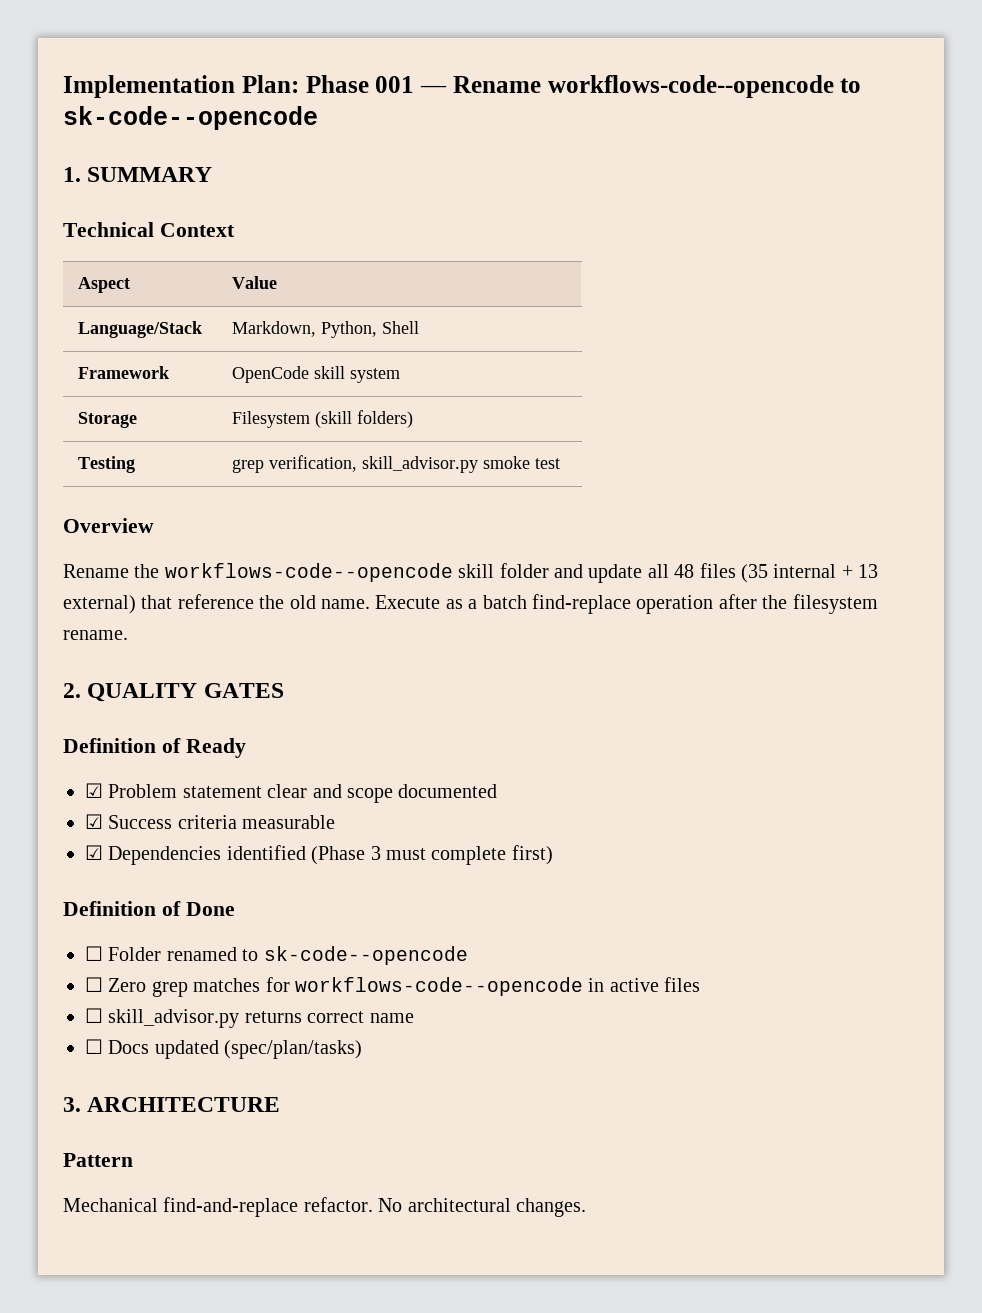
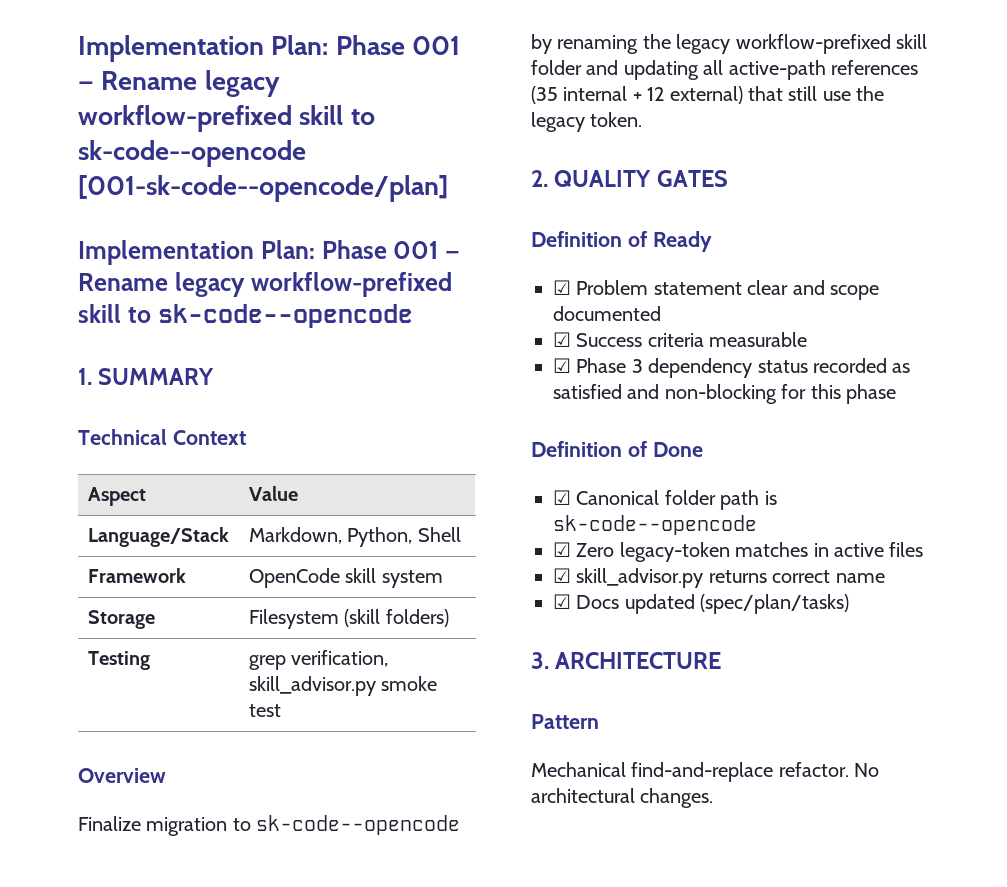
[63,75,834,98] Implementation Plan: Phase 001 — Rename workflows-code--opencode -> [78,35,460,62] [78,70,280,97] [78,105,375,132] [78,140,306,167] [78,175,448,202] [78,240,460,265] [78,272,452,297] [78,304,121,323] Implementation Plan: Phase 001 — Rename legacy workflow-prefixed skill to sk-code--opencode [001-sk-code--opencode/plan] // Implementation Plan: Phase 001 — Rename legacy workflow-prefixed skill
[63,563,736,583] Rename the workflows-code--opencode skill folder and update all 48 files -> [78,815,461,836] [531,34,927,54] [531,60,918,80] Finalize migration to sk-code--opencode by renaming the legacy workflow-prefixed skill folder and updating all active-path references
[858,564,879,578] 13 -> [647,87,665,101] 12
[177,594,878,614] [63,630,128,640] reference the old name. Execute as a batch find-replace operation after the filesystem rename. -> [788,86,885,101] [531,112,643,132] still use the legacy token.
[108,845,553,865] [63,901,235,916] [85,946,468,965] [85,977,583,997] Dependencies identified (Phase 3 must complete first) // Definition of Done // ☐ Folder renamed to sk-code--opencode // ☐ Zero grep matches for workflows-code--opencode -> [576,358,911,378] [553,384,896,404] [531,441,703,457] [553,490,777,510] [553,515,757,535] [553,542,809,562] Phase 3 dependency status recorded as satisfied and non-blocking for this phase // Definition of Done // ☑ Canonical folder path is sk-code--opencode // ☑ Zero legacy-token matches
[85,1008,103,1023] ☐ -> [553,568,571,583] ☑
[85,1039,103,1054] ☐ -> [553,594,571,609] ☑

